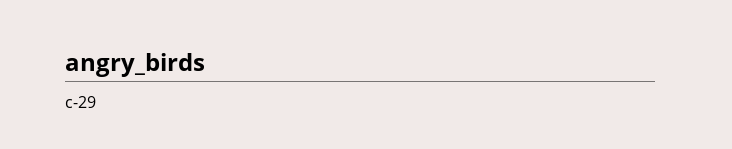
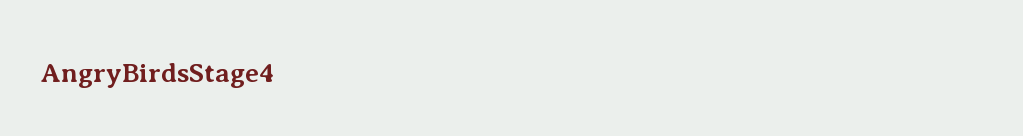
[65,53,205,77] [65,96,96,108] angry_birds // c-29 -> [41,63,275,88] AngryBirdsStage4

